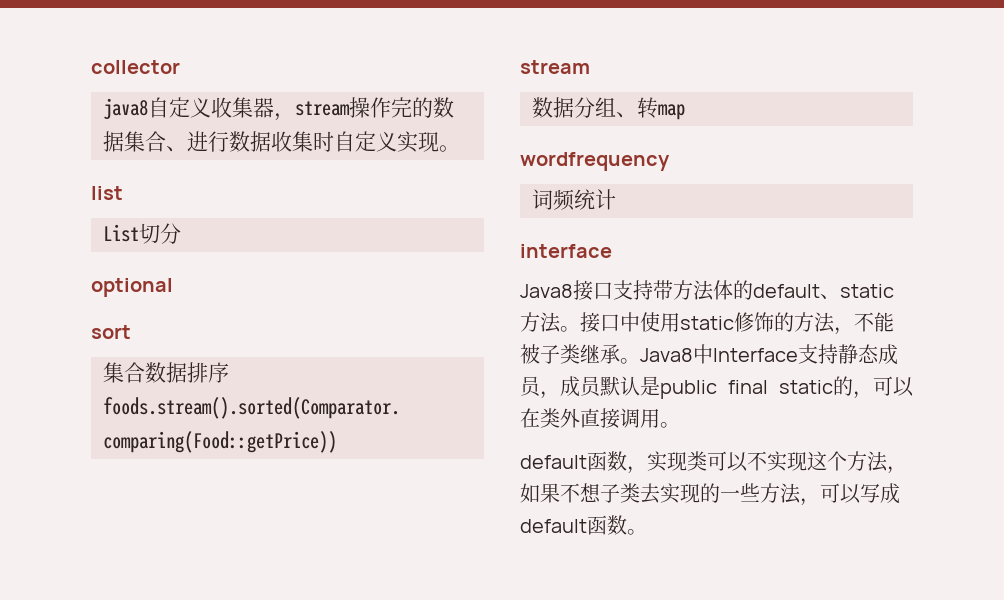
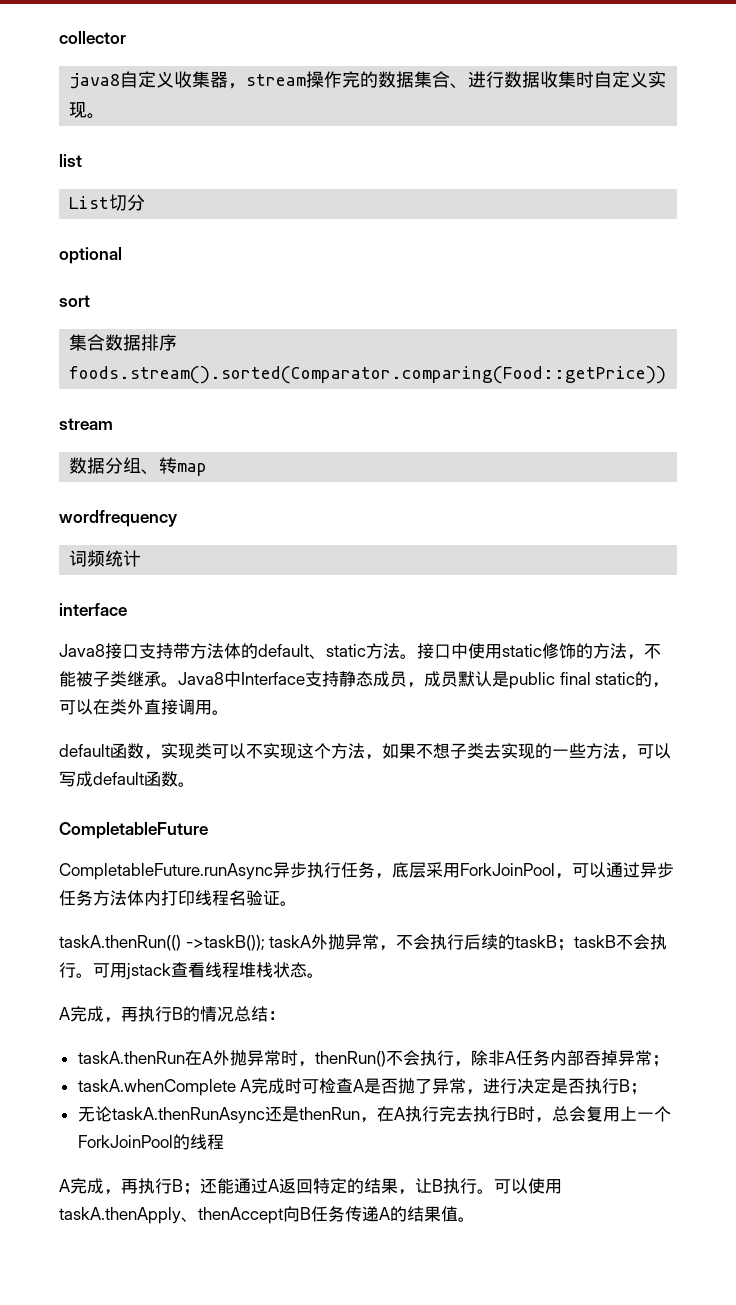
(647, 532) none -> [59,822,208,839] [59,862,674,880] [59,890,297,906] [59,934,668,951] [59,962,324,980] [59,1006,285,1023] [77,1050,669,1067] [77,1078,648,1096] [77,1106,671,1124] [77,1134,224,1150] [59,1178,562,1195] [59,1206,475,1224] // CompletableFuture // CompletableFuture.runAsync异步执行任务，底层采用ForkJoinPool，可以通过异步任务方法体内打印线程名验证。 // taskA.thenRun(() ->taskB()); taskA外抛异常，不会执行后续的taskB；taskB不会执行。可用jstack查看线程堆栈状态。 // A完成，再执行B的情况总结： // taskA.thenRun在A外抛异常时，thenRun()不会执行，除非A任务内部吞掉异常； // taskA.whenComplete A完成时可检查A是否抛了异常，进行决定是否执行B； // 无论taskA.thenRunAsync还是thenRun，在A执行完去执行B时，总会复用上一个ForkJoinPool的线程 // A完成，再执行B；还能通过A返回特定的结果，让B执行。可以使用taskA.thenApply、thenAccept向B任务传递A的结果值。

